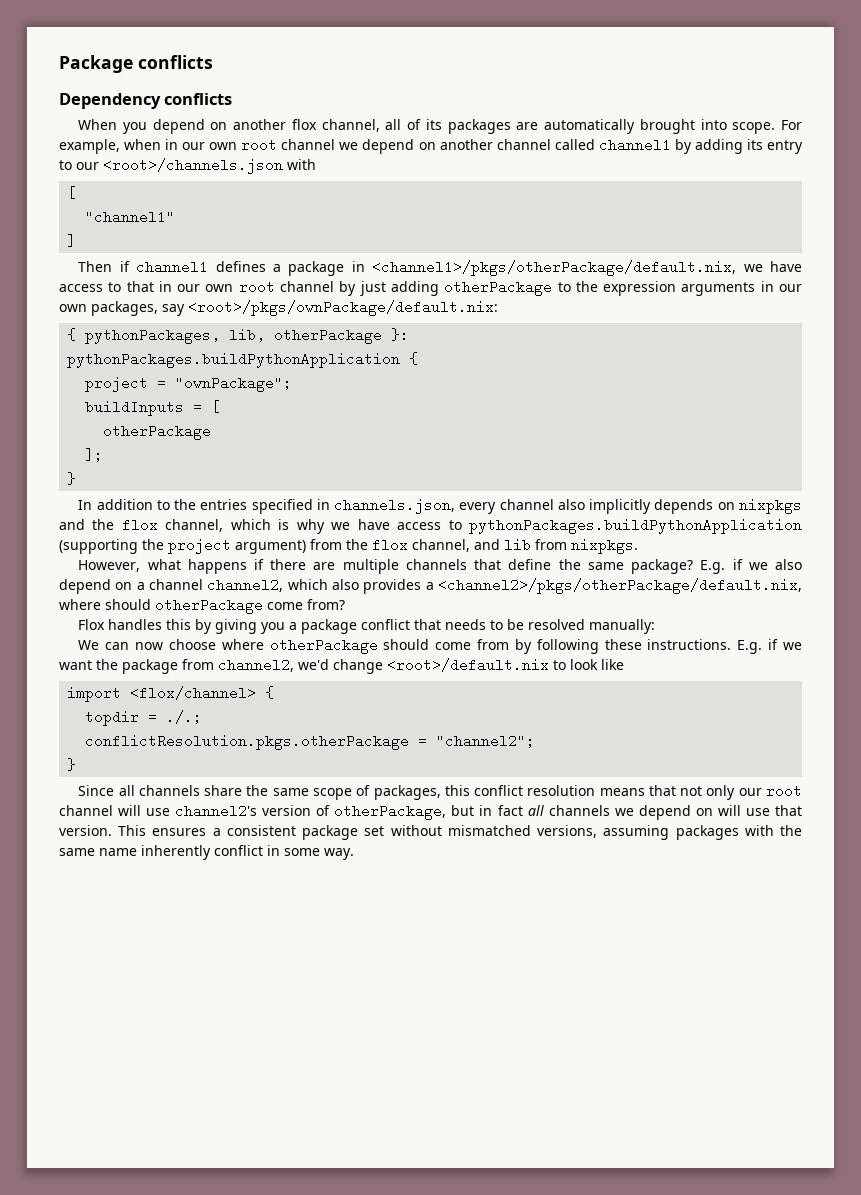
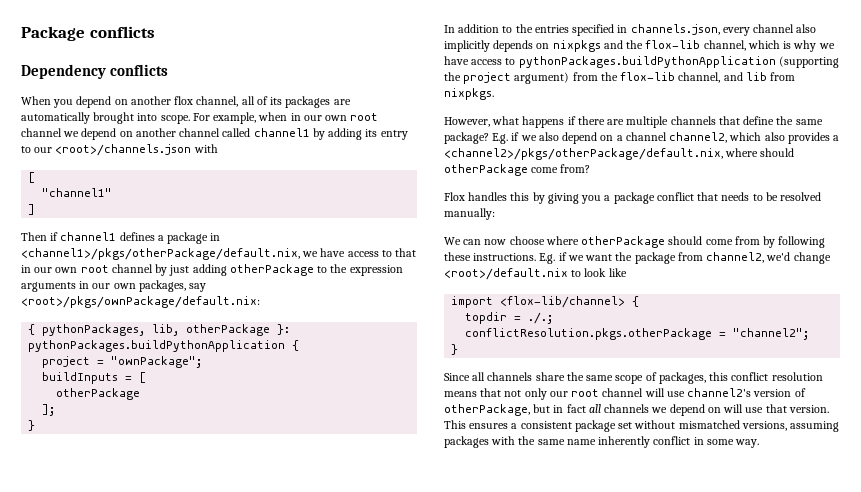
[121,518,158,532] flox -> [645,40,701,49] flox-lib
[372,538,408,552] flox -> [620,72,676,81] flox-lib
[130,686,257,700] <flox/channel> -> [500,296,626,308] <flox-lib/channel>

